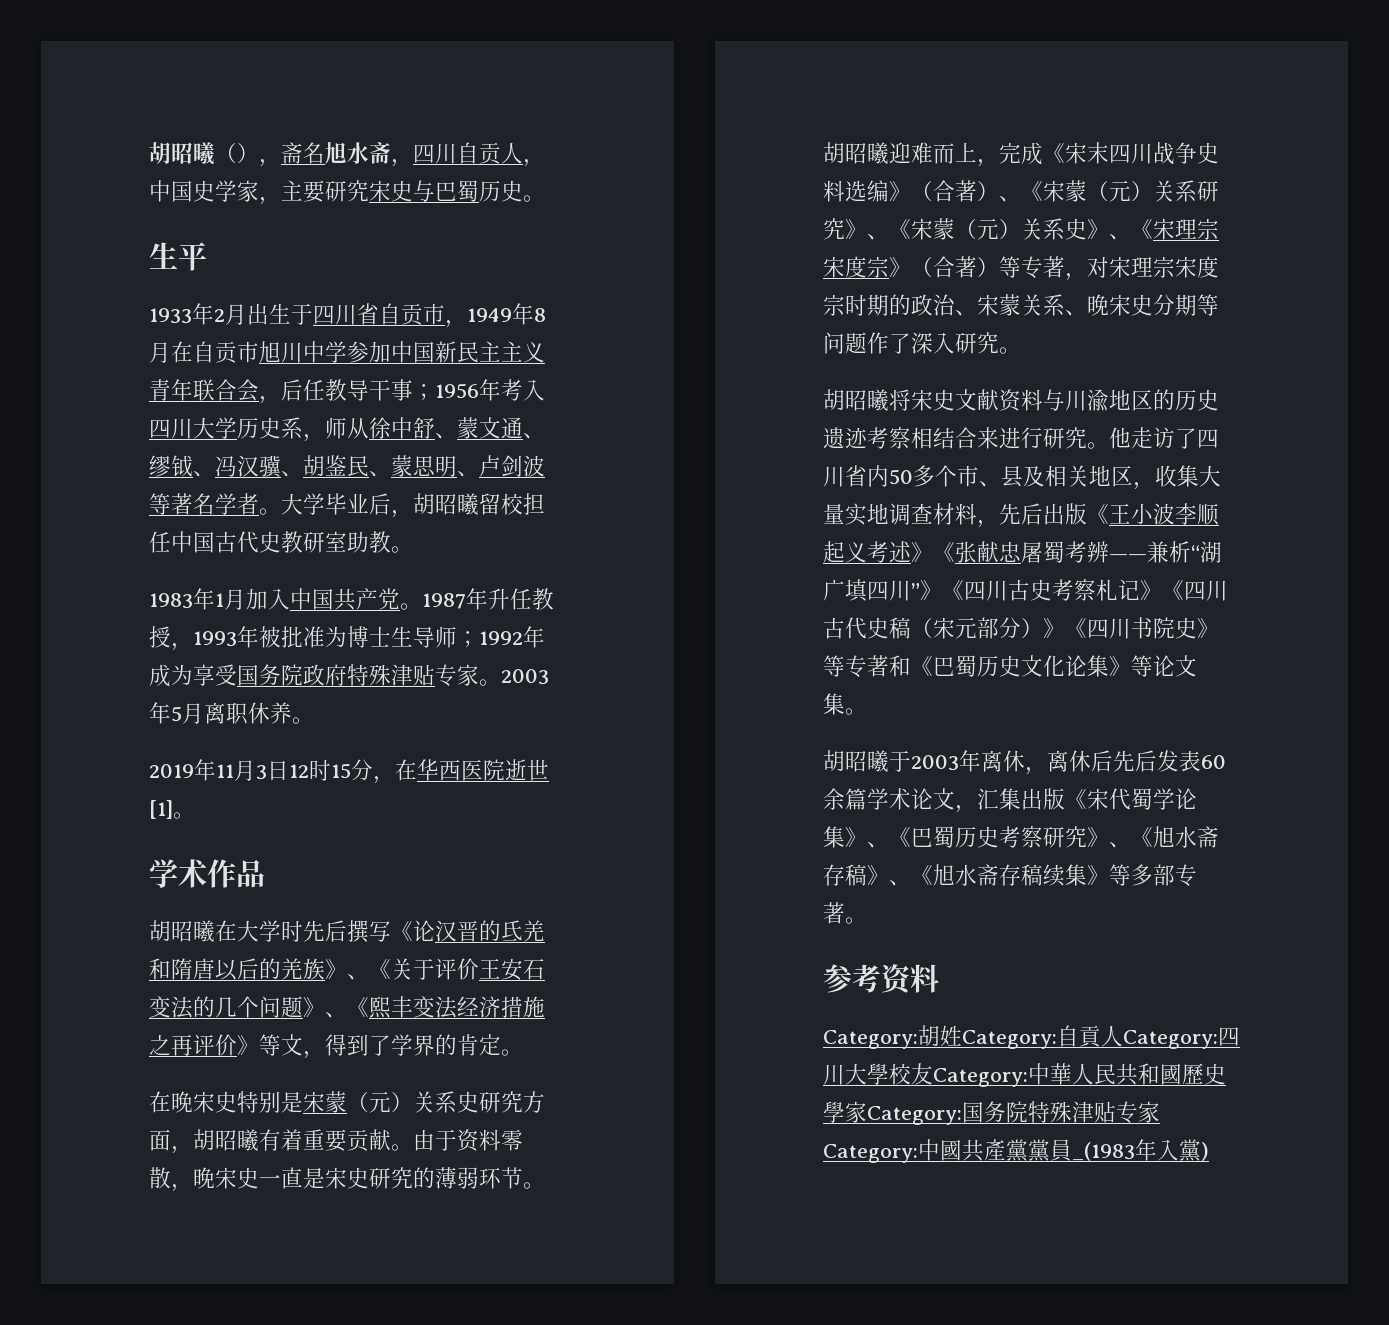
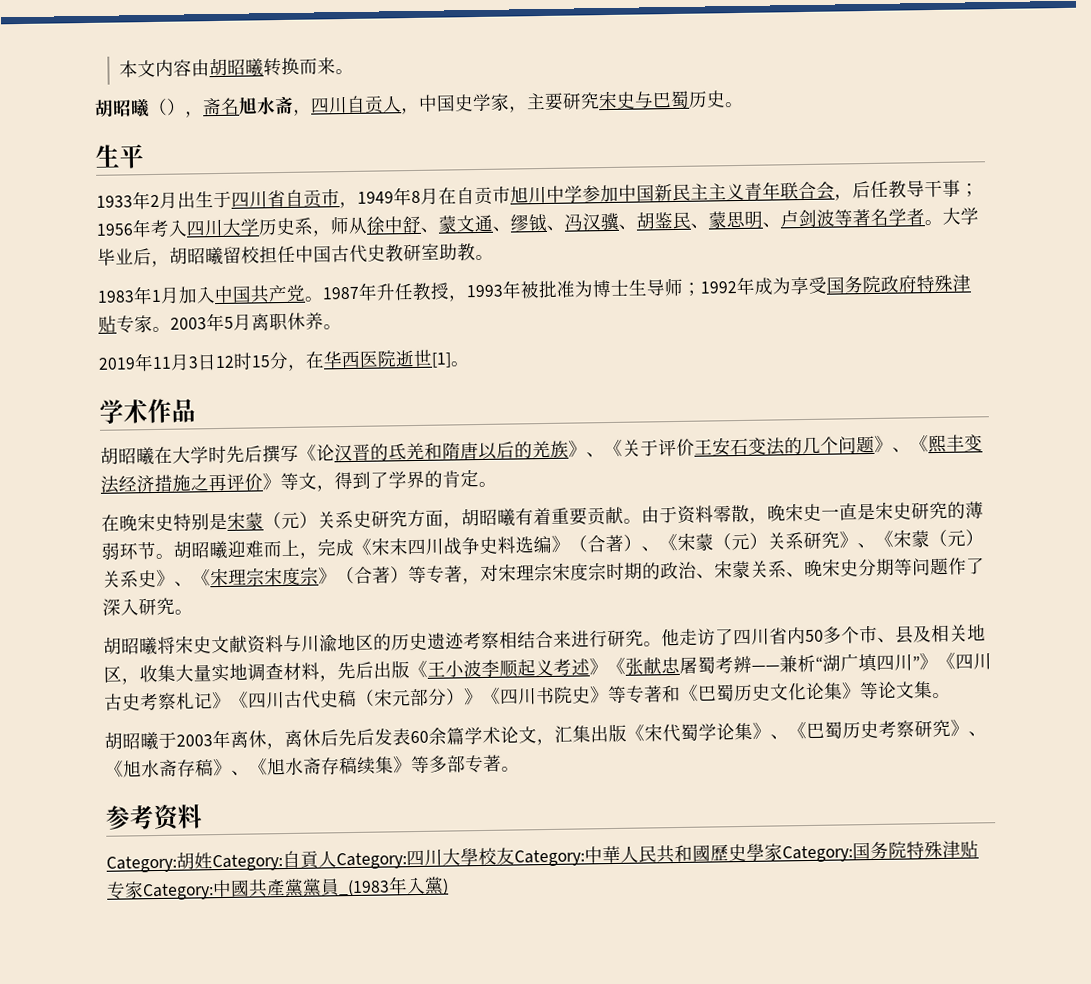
(149, 153) none -> [118,57,354,78] 本文内容由胡昭曦转换而来。 //

